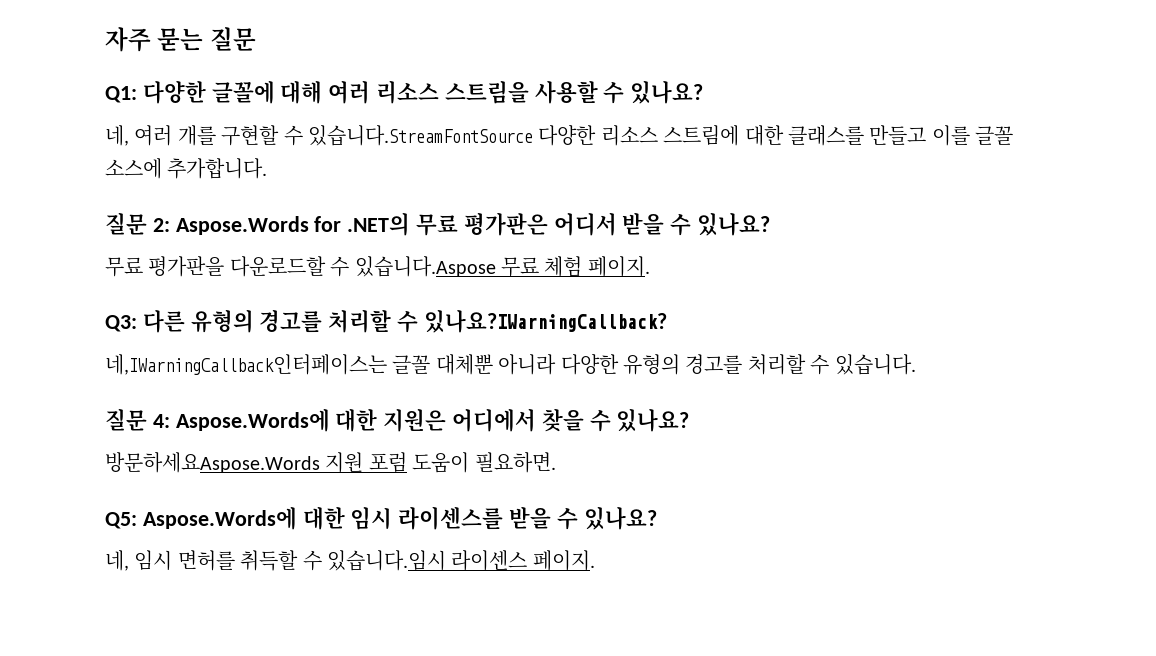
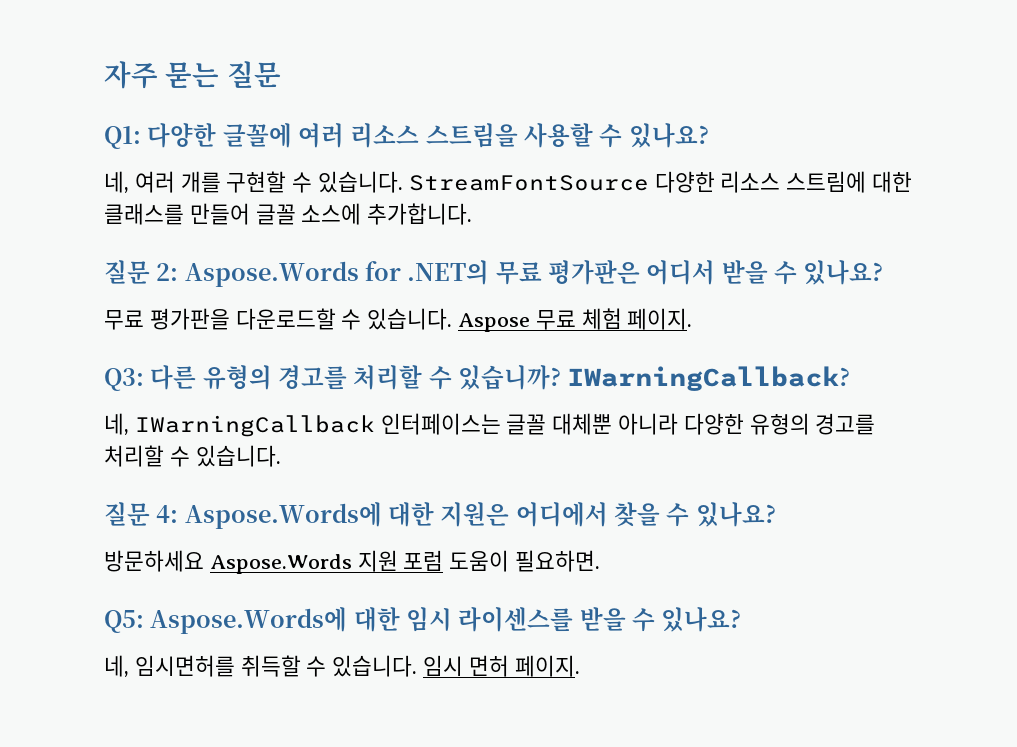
[280,81,323,104] 대해 -> (292, 135) none
[308,125,533,146] 있습니다.StreamFontSource -> [318,171,649,193] 있습니다. StreamFontSource
[869,125,970,146] 만들고 이를 -> [189,203,250,225] 만들어
[354,256,496,277] 있습니다.Aspose -> [367,308,531,332] 있습니다. Aspose
[423,310,667,333] [105,354,387,375] 있나요?IWarningCallback? // 네,IWarningCallback인터페이스는 -> [458,365,851,391] [104,413,501,437] 있습니까? IWarningCallback? // 네, IWarningCallback 인터페이스는
[105,452,320,473] 방문하세요Aspose.Words -> [104,550,352,574] 방문하세요 Aspose.Words
[134,550,528,571] 임시 면허를 취득할 수 있습니다.임시 라이센스 -> [134,655,509,677] 임시면허를 취득할 수 있습니다. 임시 면허

